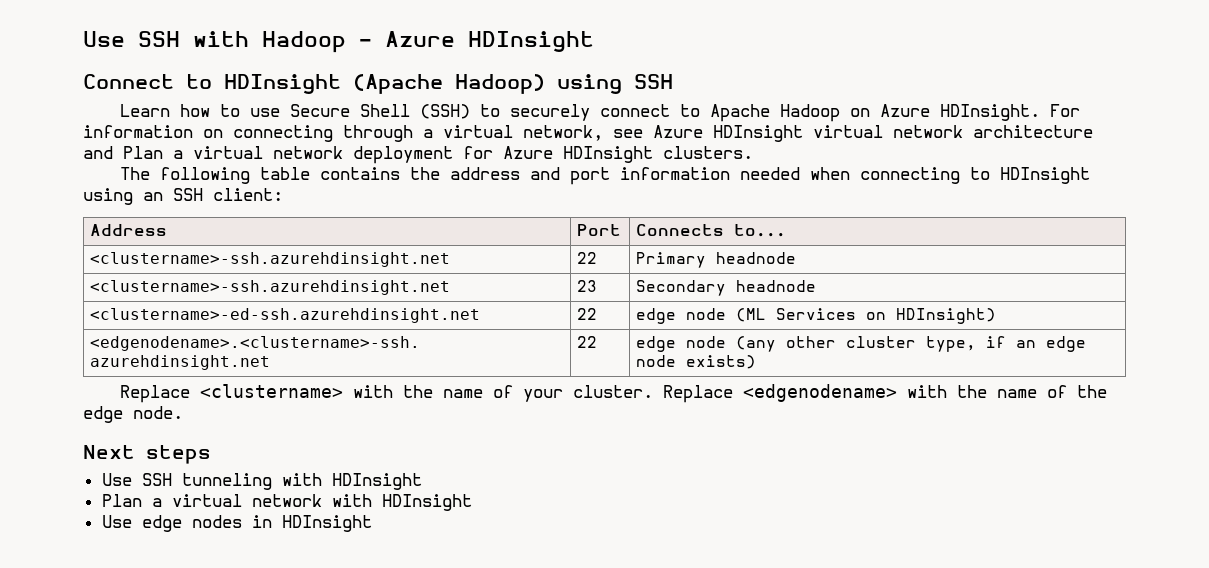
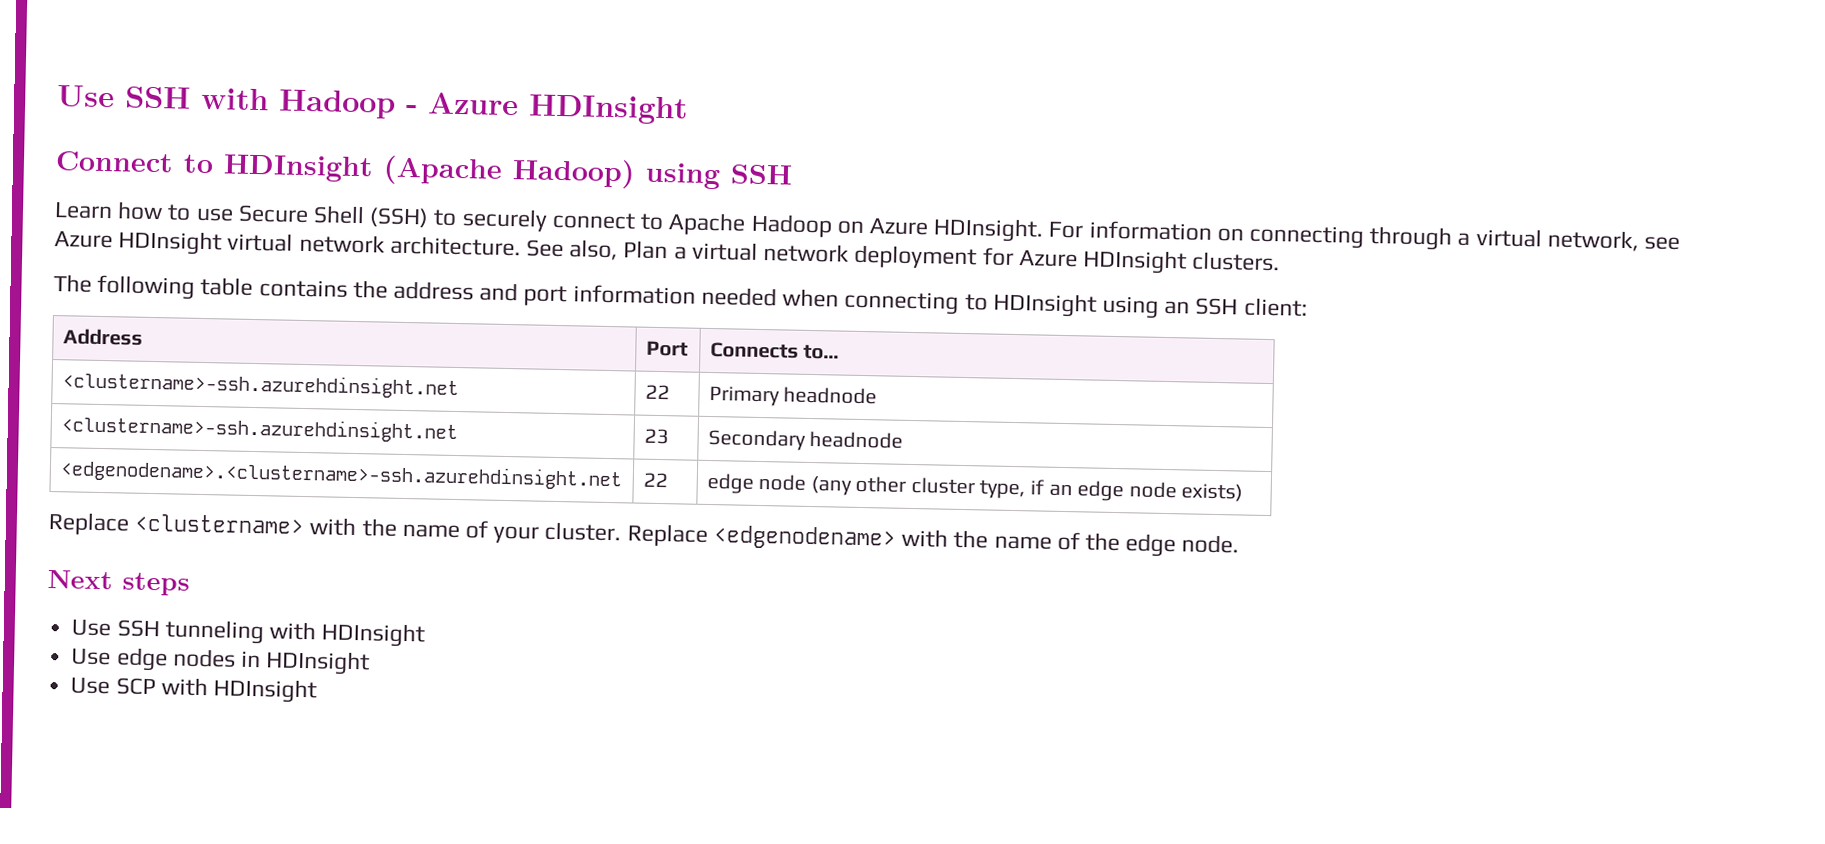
[973,125,1093,138] [83,146,113,159] architecture and -> [389,235,619,261] architecture. See also,
[89,308,480,323] [576,308,597,320] [635,308,996,324] // <clustername>-ed-ssh.azurehdinsight.net | 22 | edge node (ML Services on HDInsight) -> (904, 439) none
[101,494,472,511] // Plan a virtual network with HDInsight -> (426, 635) none
(372, 523) none -> [70,677,317,704] // Use SCP with HDInsight

